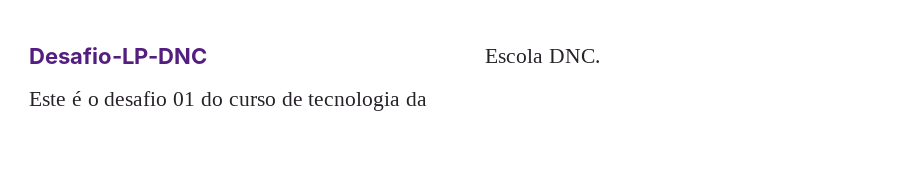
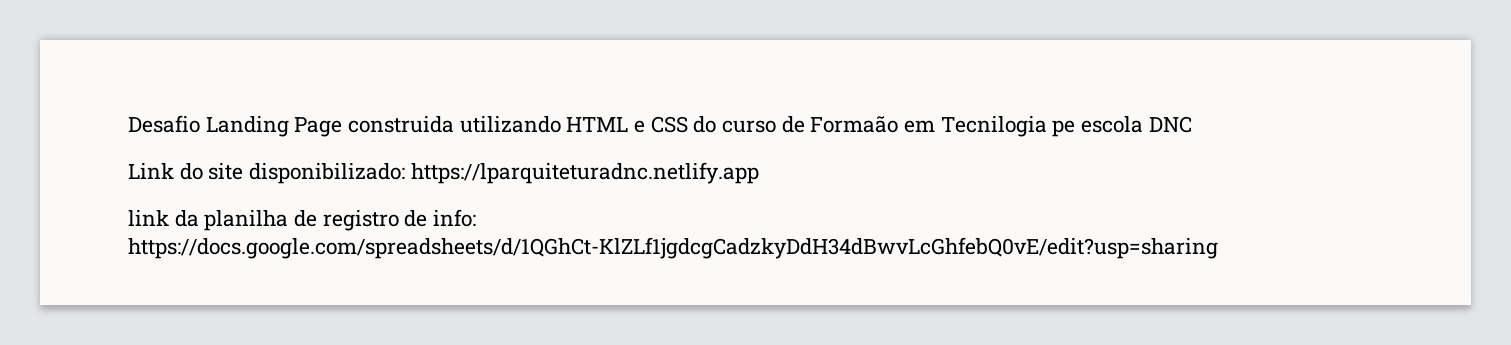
[29,47,207,64] [29,91,428,111] [485,49,600,63] Desafio-LP-DNC // Este é o desafio 01 do curso de tecnologia da Escola DNC. -> [128,115,1192,137] [128,162,759,184] [128,209,477,231] [128,237,1218,259] Desafio Landing Page construida utilizando HTML e CSS do curso de Formaão em Tecnilogia pe escola DNC // Link do site disponibilizado: https://lparquiteturadnc.netlify.app // link da planilha de registro de info: https://docs.google.com/spreadsheets/d/1QGhCt-KlZLf1jgdcgCadzkyDdH34dBwvLcGhfebQ0vE/edit?usp=sharing

